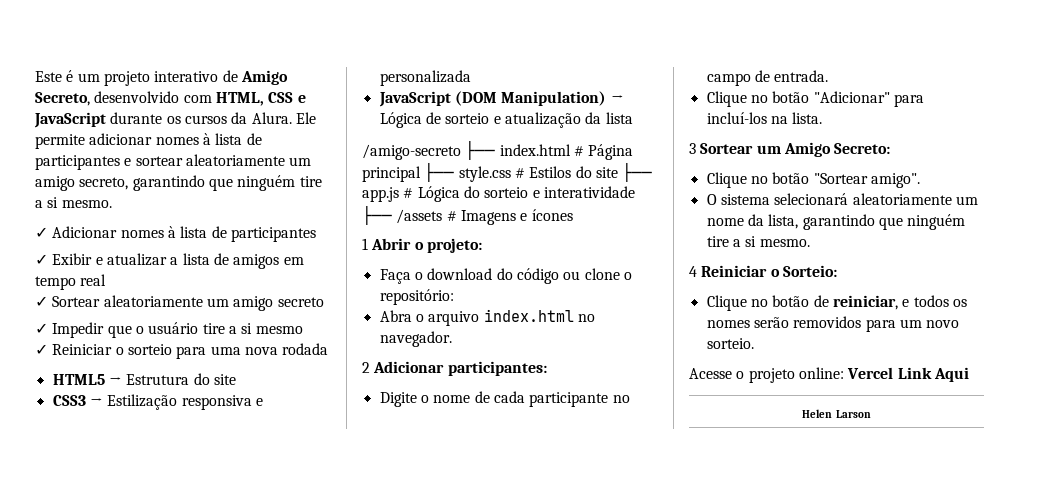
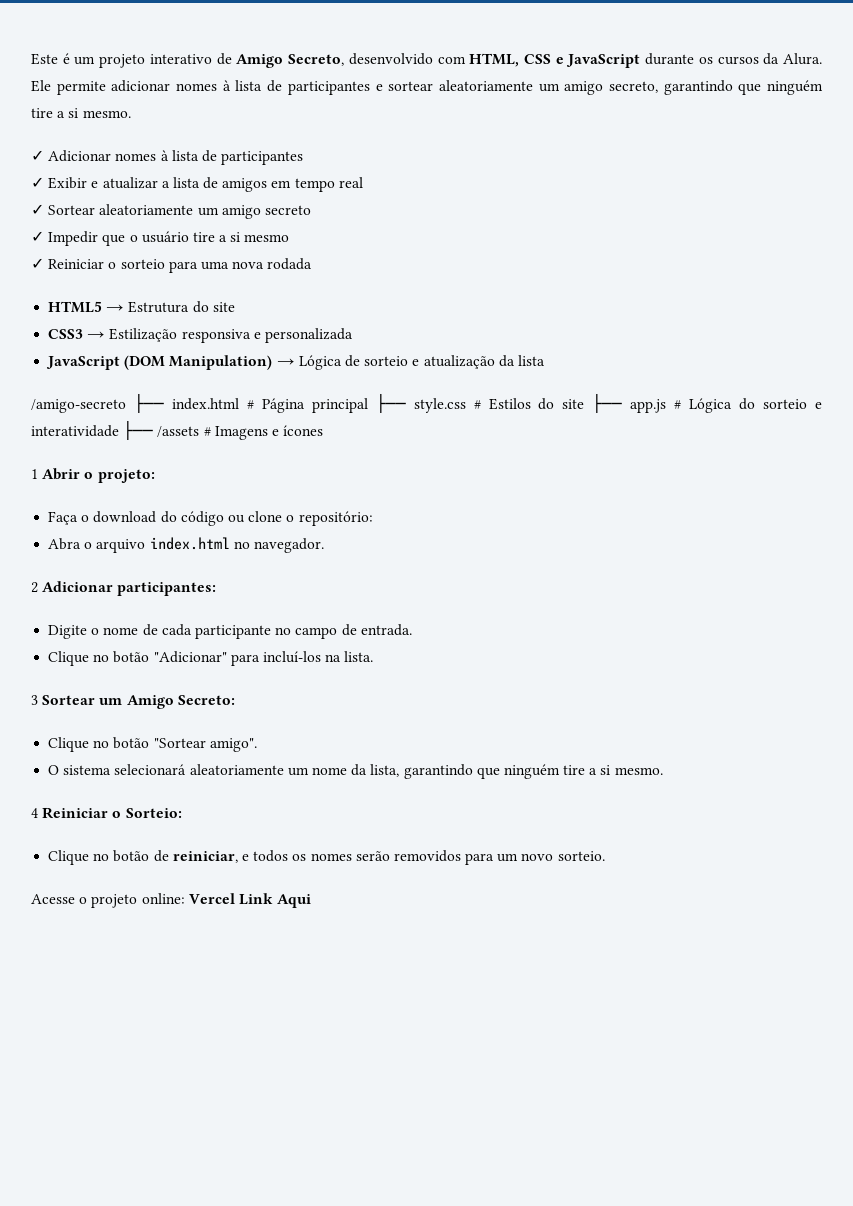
[801,409,872,418] // Helen Larson -> (312, 901) none

